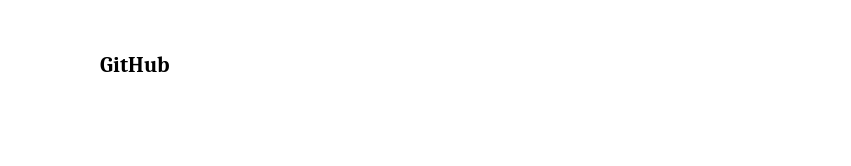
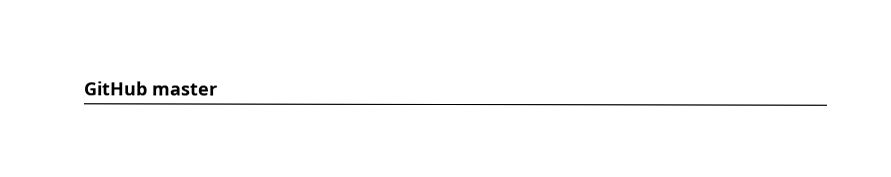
(170, 64) none -> [151,83,218,96] master

